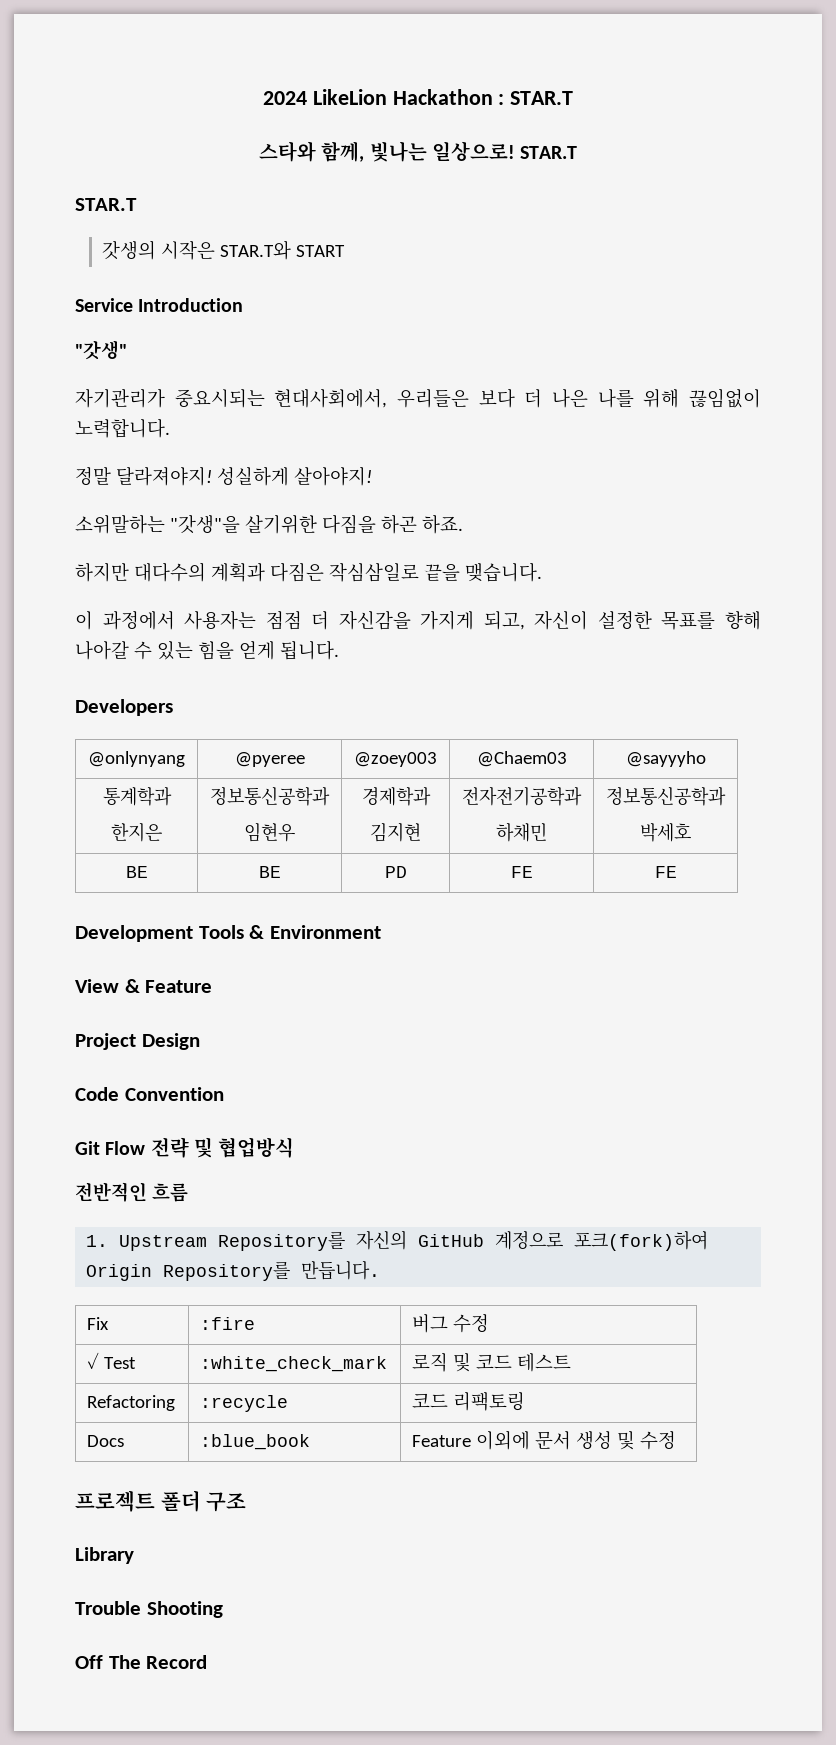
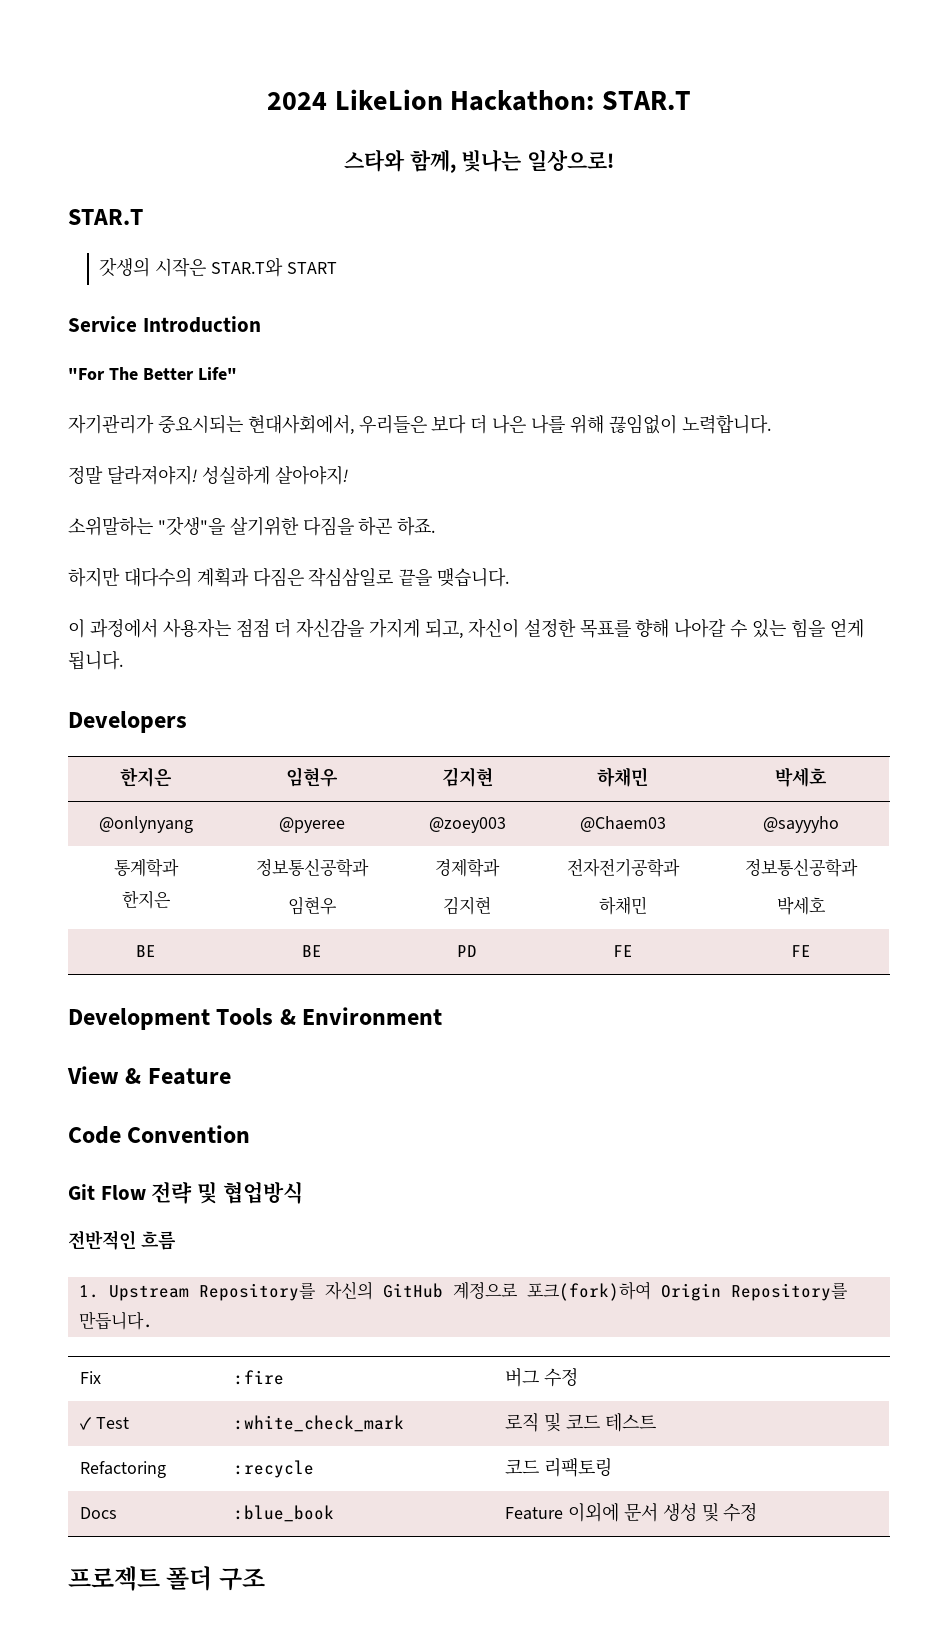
[392,89,505,105] Hackathon : -> [450,90,595,111] Hackathon:
[520,146,578,159] STAR.T -> (615, 160) none
[75,340,127,360] "갓생" -> [68,367,237,380] "For The Better Life"
(173, 707) none -> [120,767,172,787] [286,767,338,787] [441,767,493,787] [597,767,648,787] [775,767,827,787] // 한지은 | 임현우 | 김지현 | 하채민 | 박세호
[75,1033,200,1050] // Project Design -> (231, 1076) none
[75,1547,134,1564] [75,1601,223,1618] [75,1655,208,1669] // Library // Trouble Shooting // Off The Record -> (265, 1579) none

